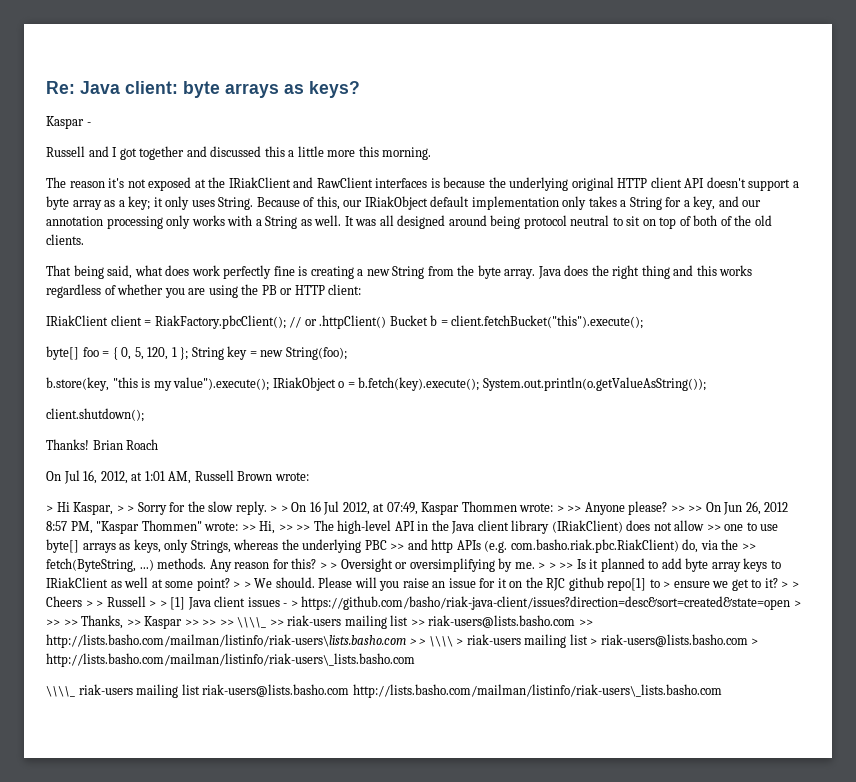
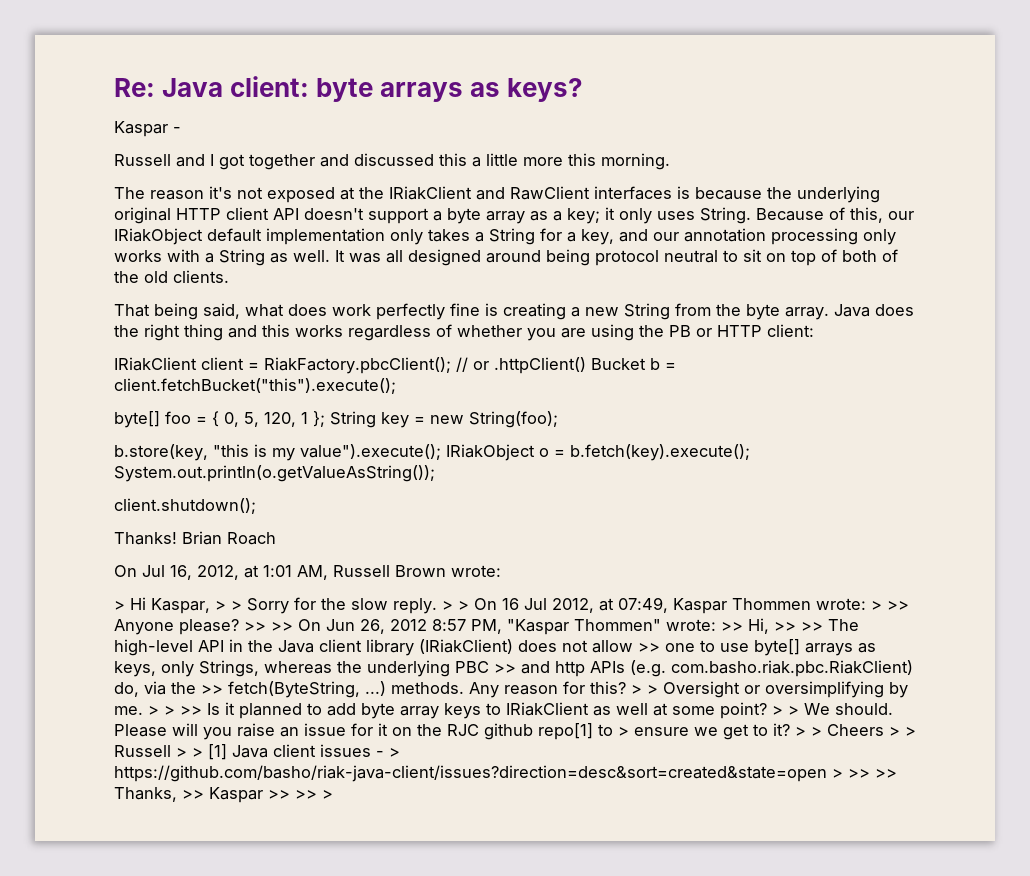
[219,615,593,629] [46,634,759,648] [46,653,415,667] [46,684,722,698] >> \\\\_ >> riak-users mailing list >> riak-users@lists.basho.com >> http://lists.basho.com/mailman/listinfo/riak-users\lists.basho.com > > \\\\ > riak-users mailing list > riak-users@lists.basho.com > http://lists.basho.com/mailman/listinfo/riak-users\_lists.basho.com // \\\\_ riak-users mailing list riak-users@lists.basho.com http://lists.basho.com/mailman/listinfo/riak-users\_lists.basho.com -> [322,790,333,799] >

